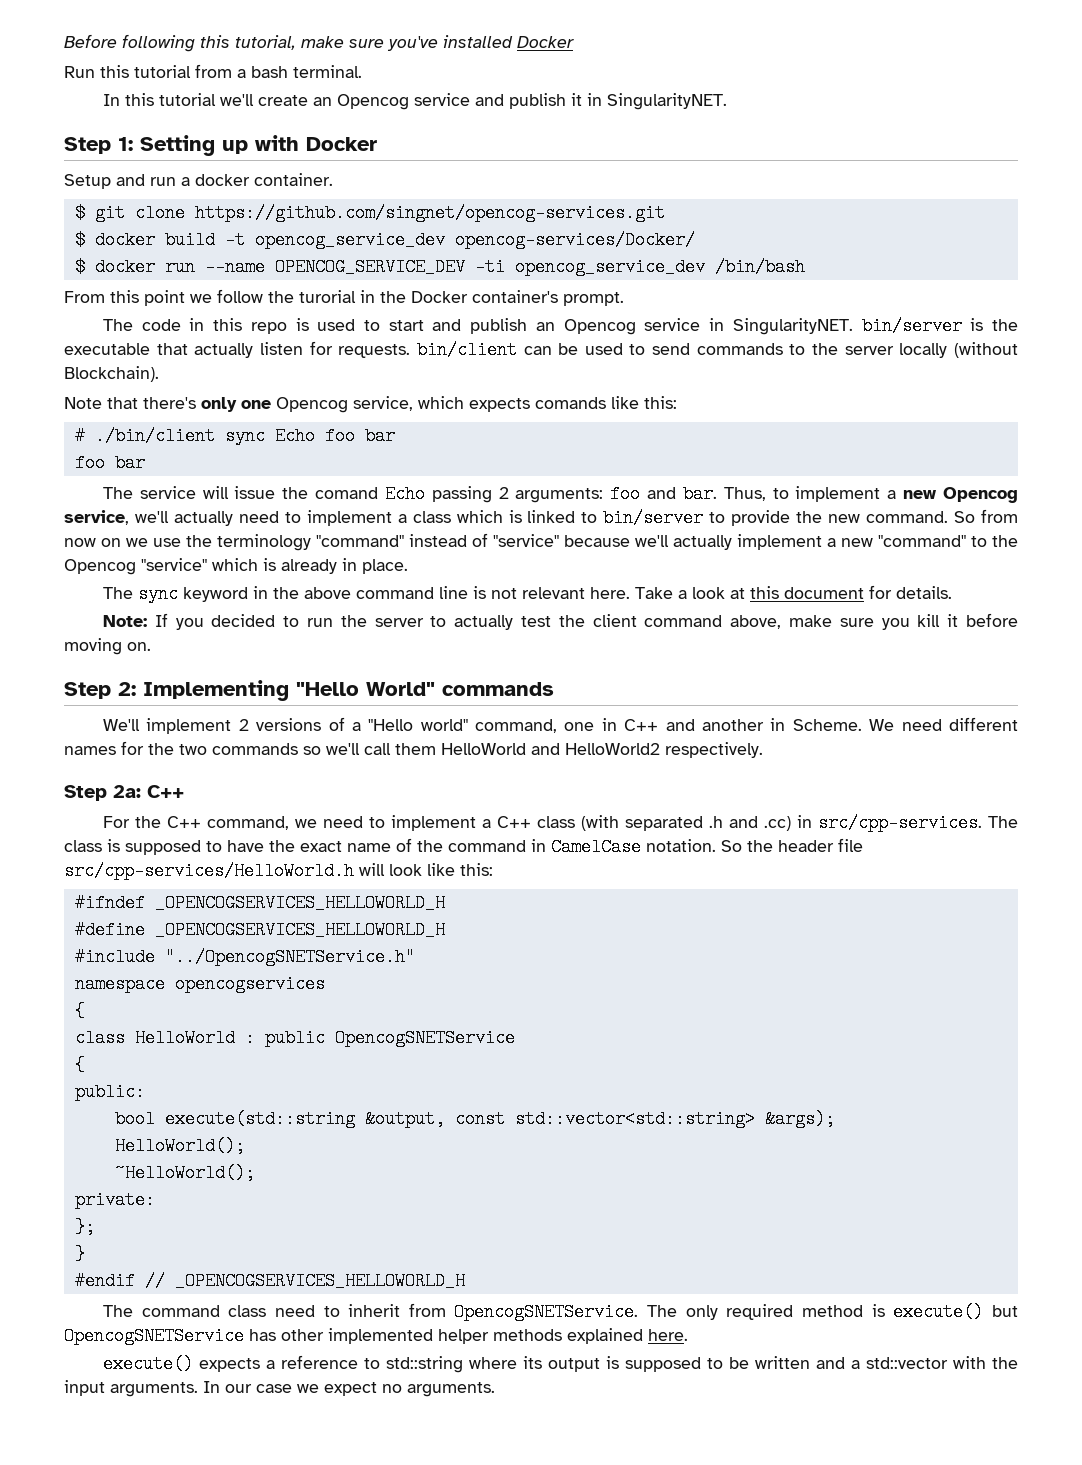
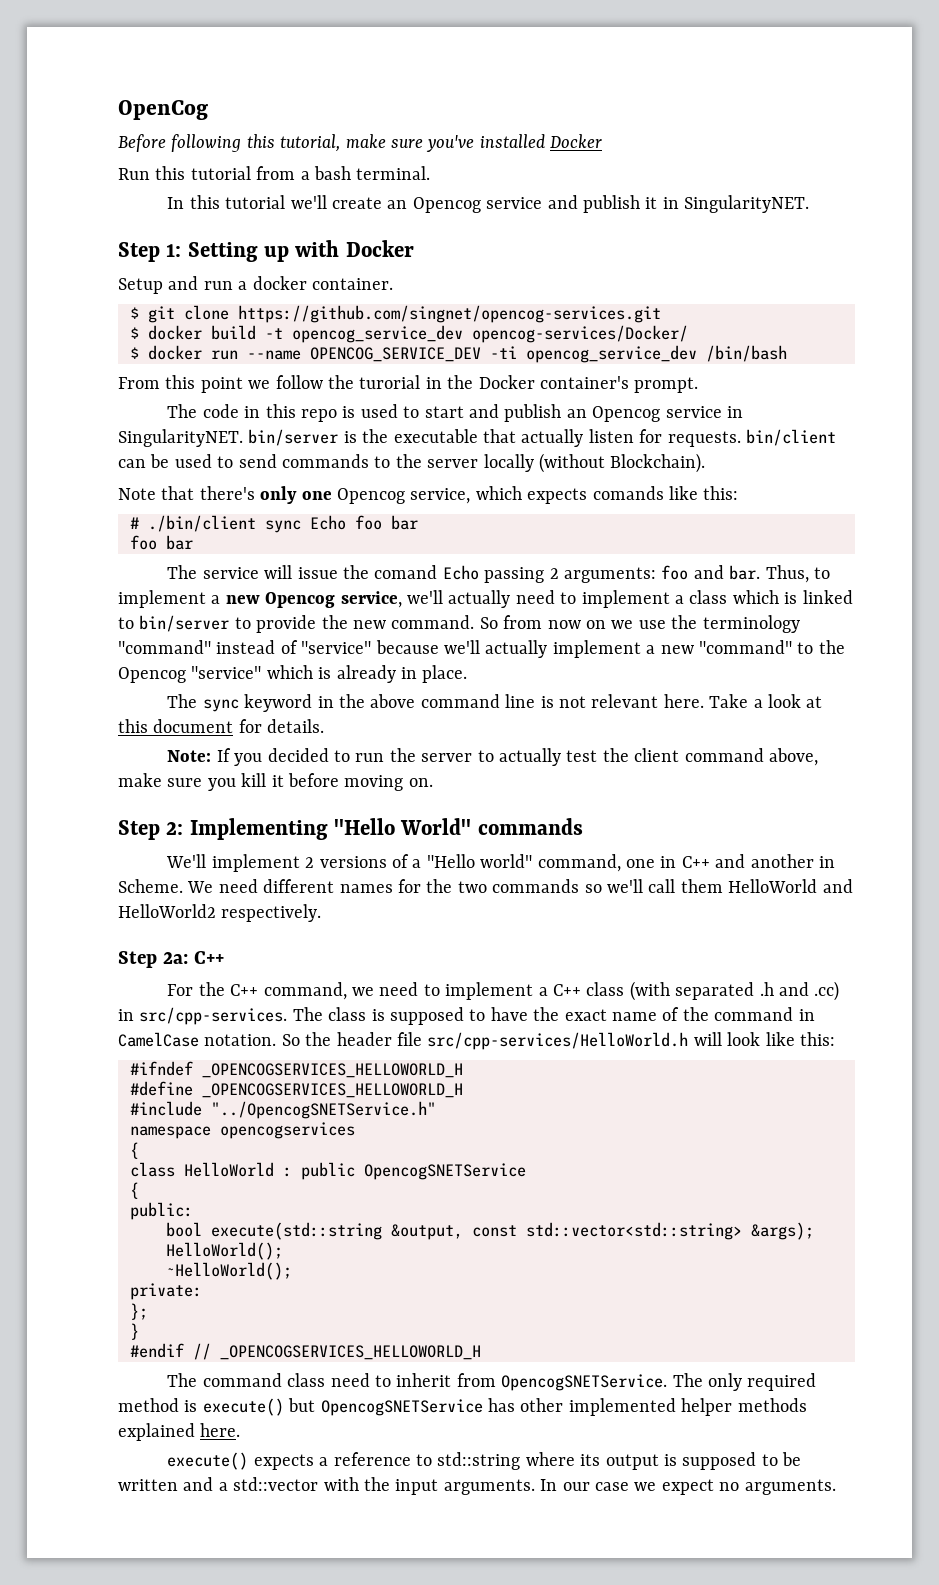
(64, 41) none -> [118,100,208,120] OpenCog //

